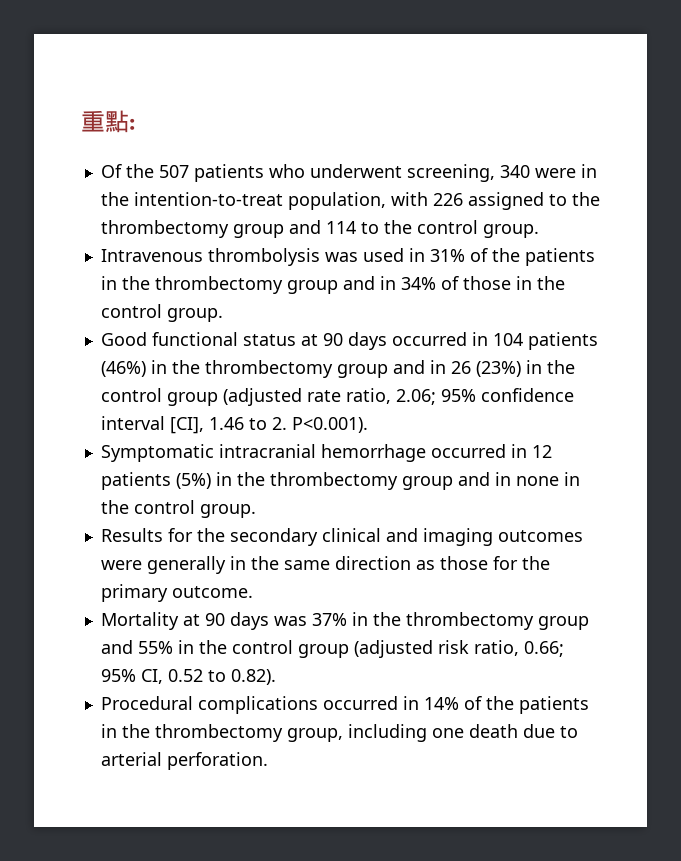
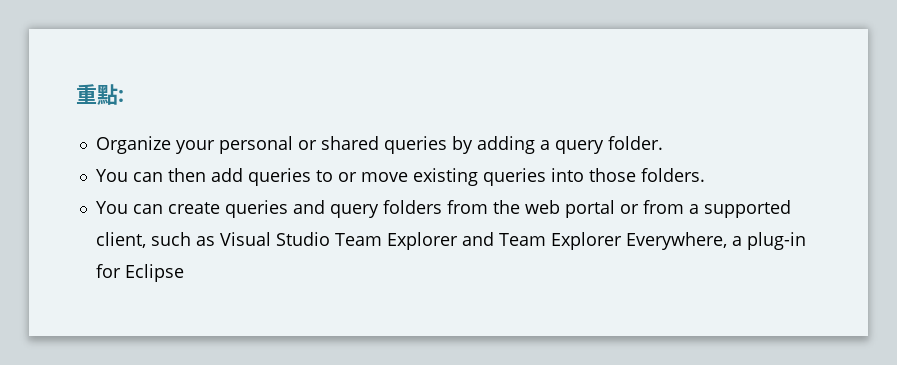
[100,164,597,182] [100,192,600,210] [100,220,539,238] [100,248,595,266] [100,276,565,294] [100,304,223,322] [100,332,598,350] [100,360,575,378] [100,388,574,406] [100,416,368,434] [100,444,552,462] [100,472,580,490] [100,500,256,518] [100,528,583,546] [100,556,550,574] [100,584,253,602] [100,612,589,630] [100,640,564,658] [100,669,276,685] [100,696,589,714] [100,724,578,742] [100,752,268,770] Of the 507 patients who underwent screening, 340 were in the intention-to-treat population, with 226 assigned to the thrombectomy group and 114 to the control group. // Intravenous thrombolysis was used in 31% of the patients in the thrombectomy group and in 34% of those in the control group. // Good functional status at 90 days occurred in 104 patients (46%) in the thrombectomy group and in 26 (23%) in the control group (adjusted rate ratio, 2.06; 95% confidence interval [CI], 1.46 to 2. P<0.001). // Symptomatic intracranial hemorrhage occurred in 12 patients (5%) in the thrombectomy group and in none in the control group. // Results for the secondary clinical and imaging outcomes were generally in the same direction as those for the primary outcome. // Mortality at 90 days was 37% in the thrombectomy group and 55% in the control group (adjusted risk ratio, 0.66; 95% CI, 0.52 to 0.82). // Procedural complications occurred in 14% of the patients in the thrombectomy group, including one death due to arterial perforation. -> [95,136,663,154] [95,168,705,186] [95,200,791,218] [95,232,806,250] [95,264,184,282] Organize your personal or shared queries by adding a query folder. // You can then add queries to or move existing queries into those folders. // You can create queries and query folders from the web portal or from a supported client, such as Visual Studio Team Explorer and Team Explorer Everywhere, a plug-in for Eclipse

